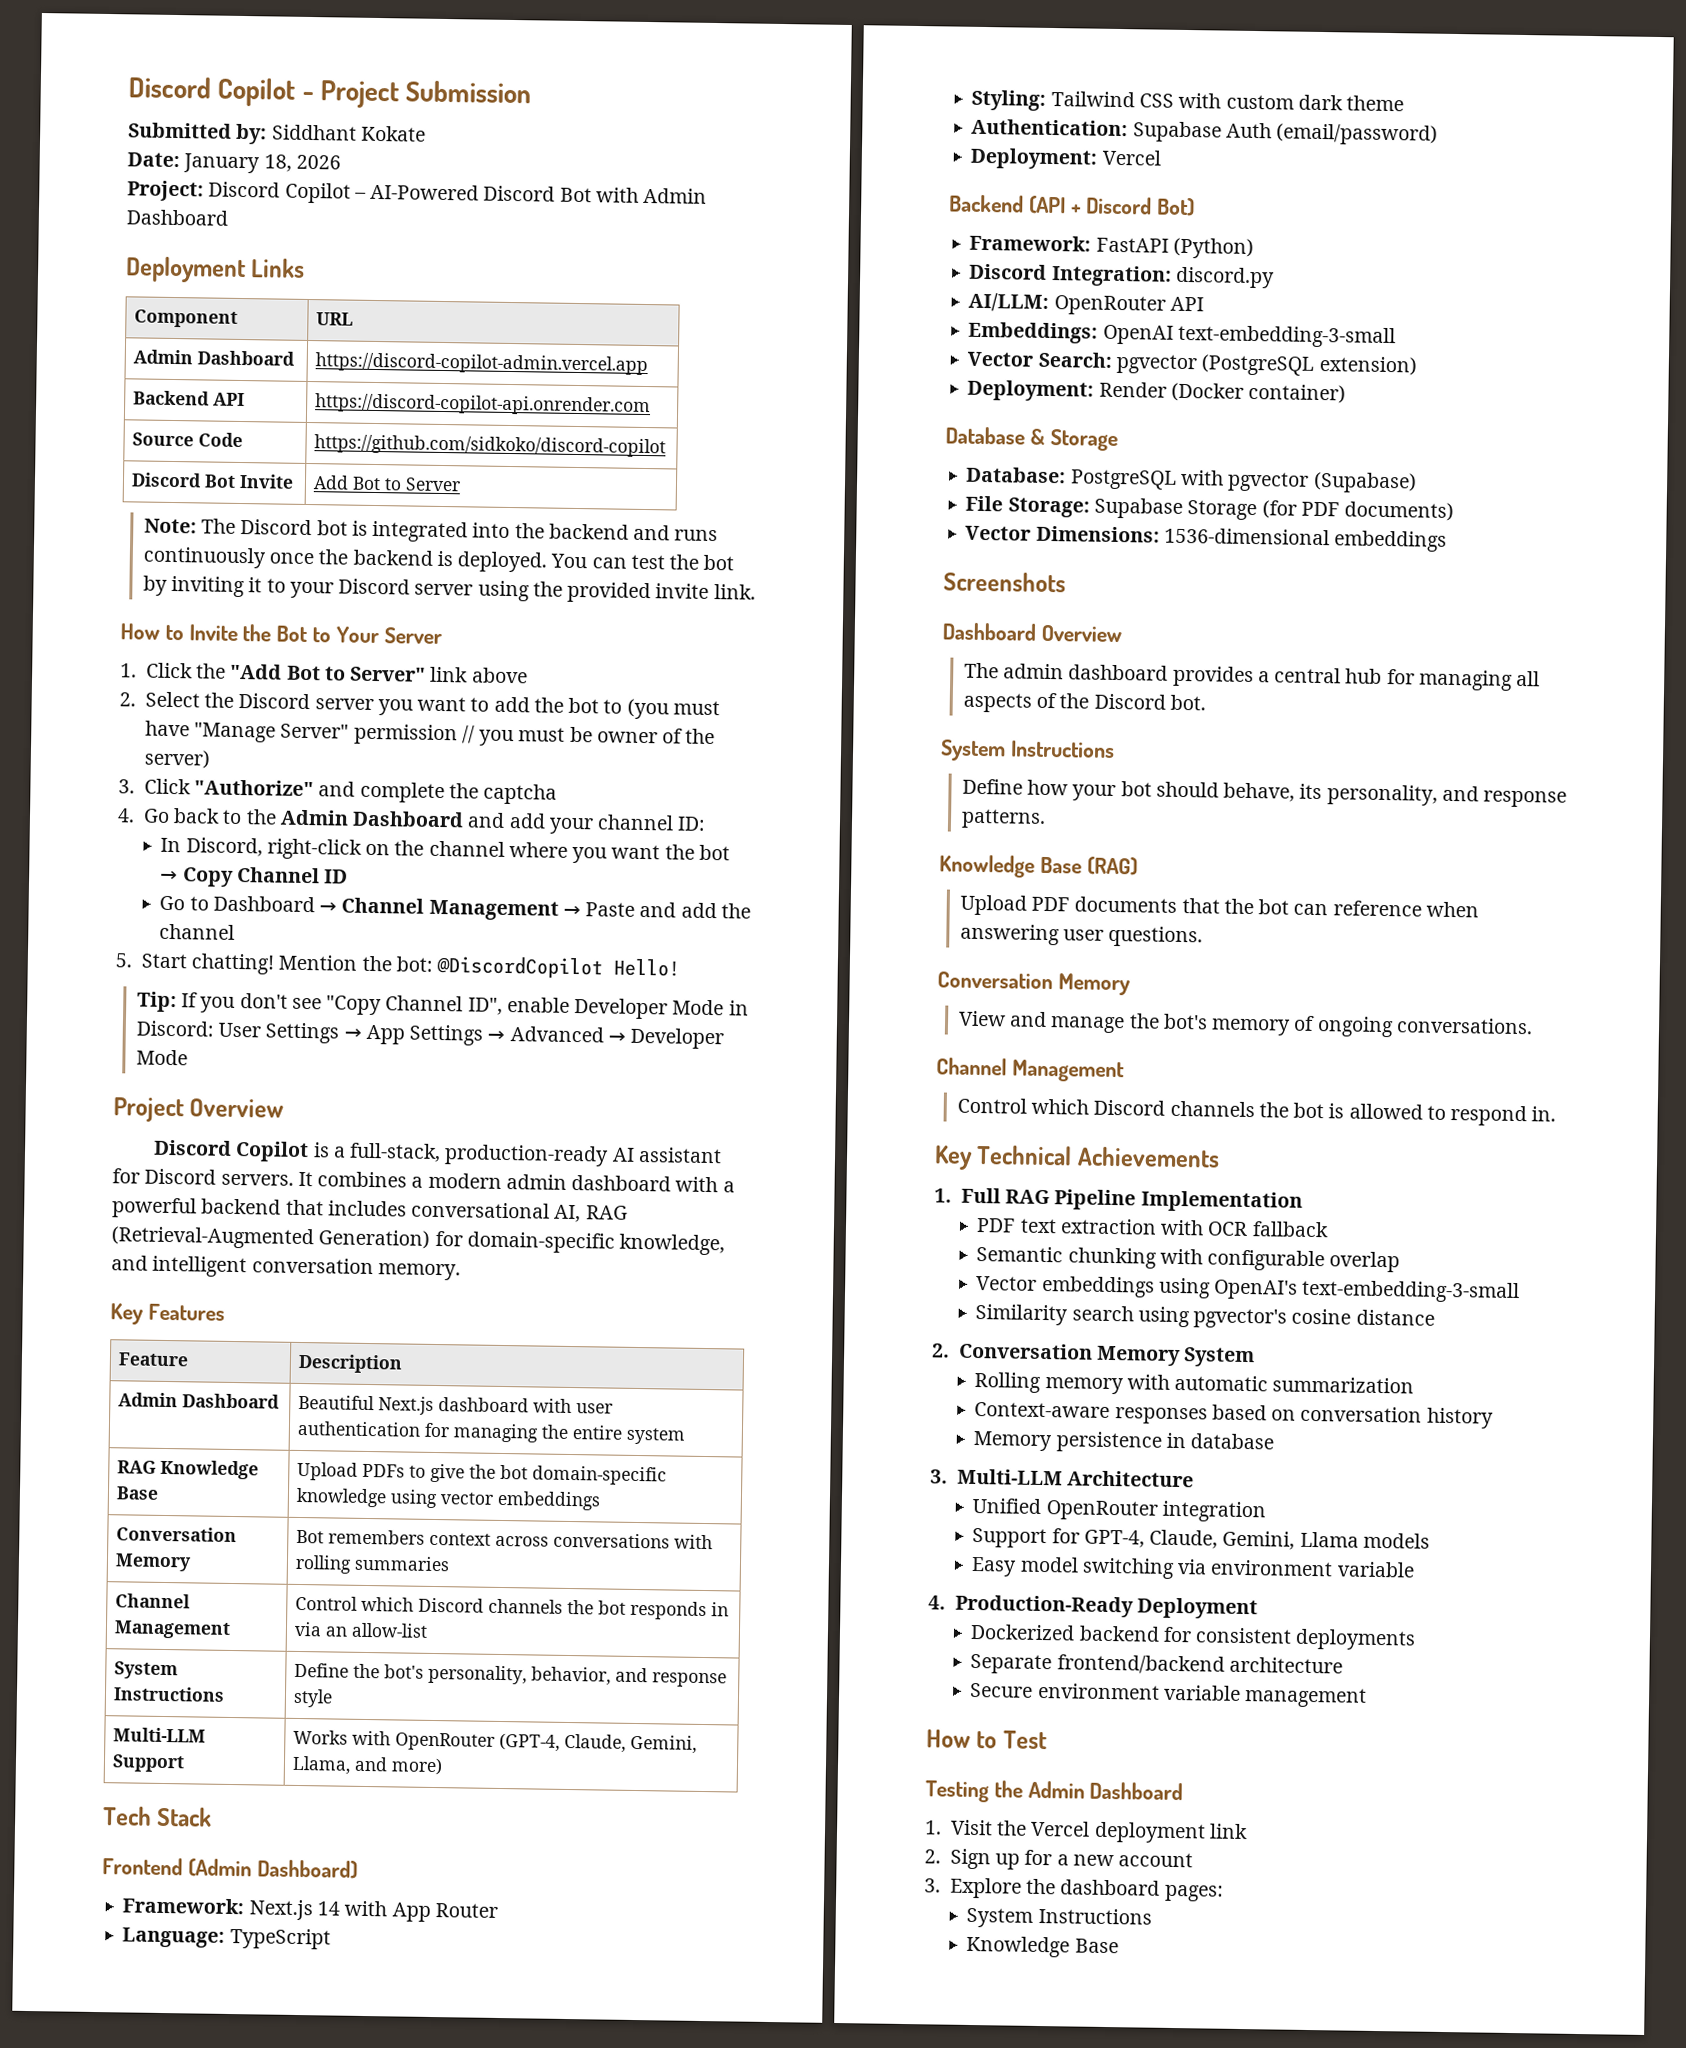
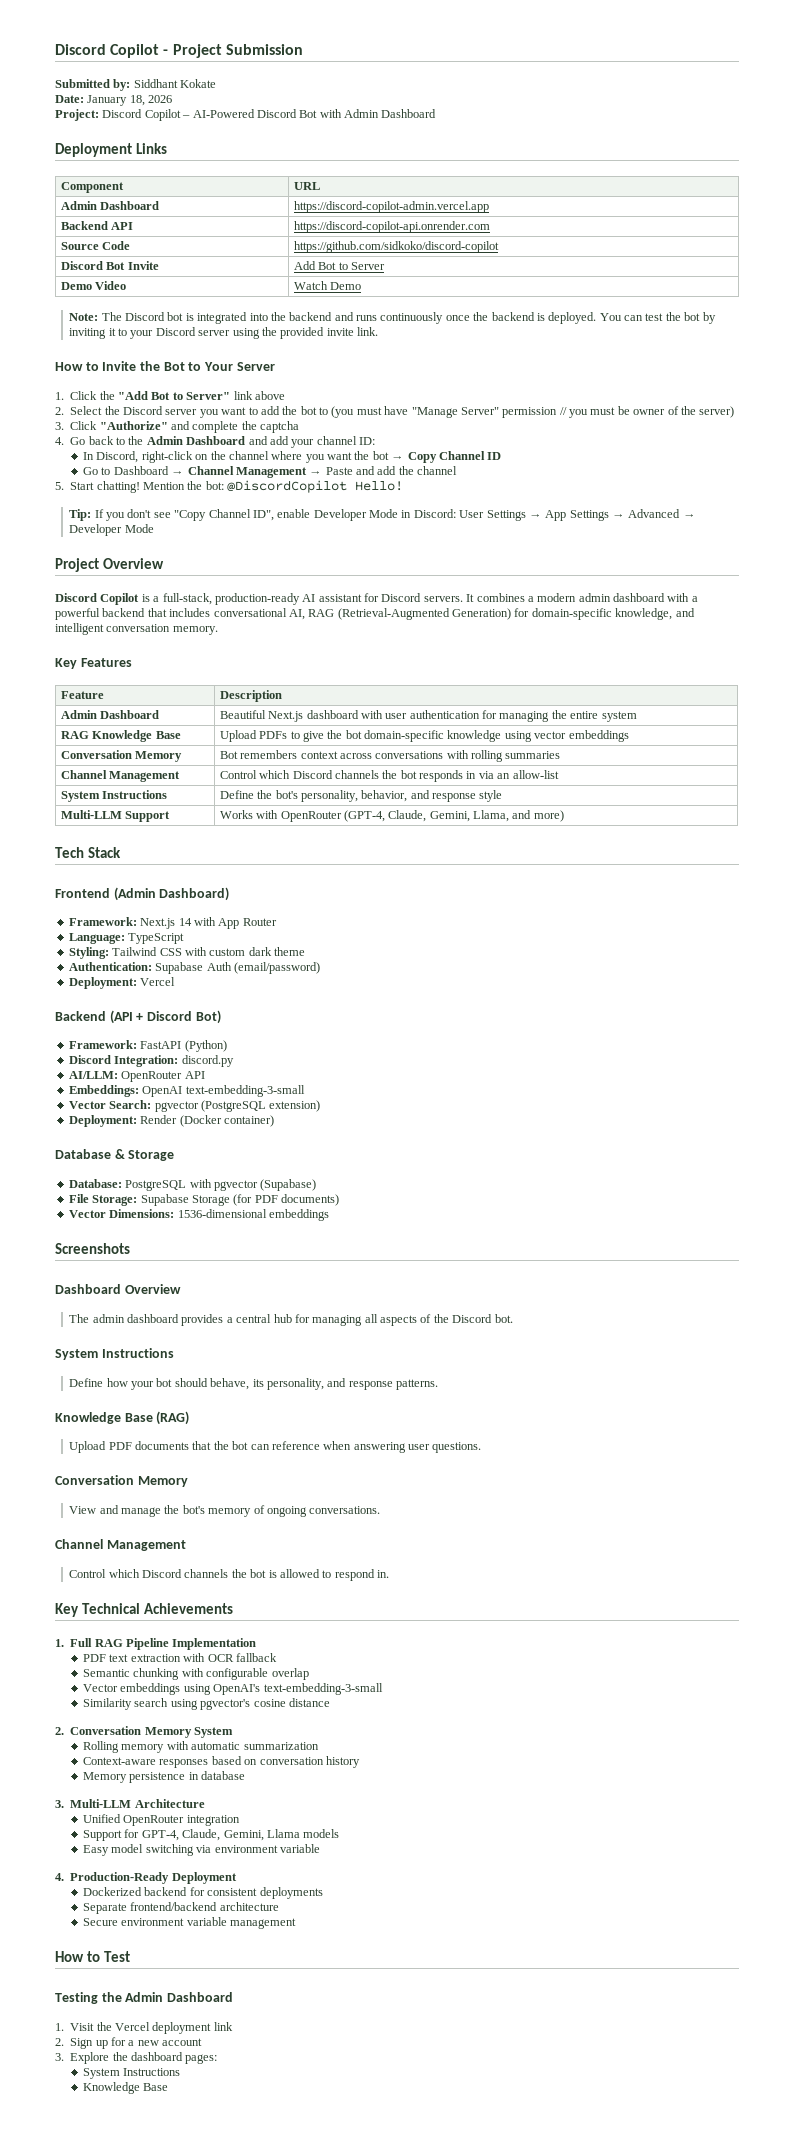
(462, 484) none -> [60,281,127,290] [293,281,362,290] // Demo Video | Watch Demo

